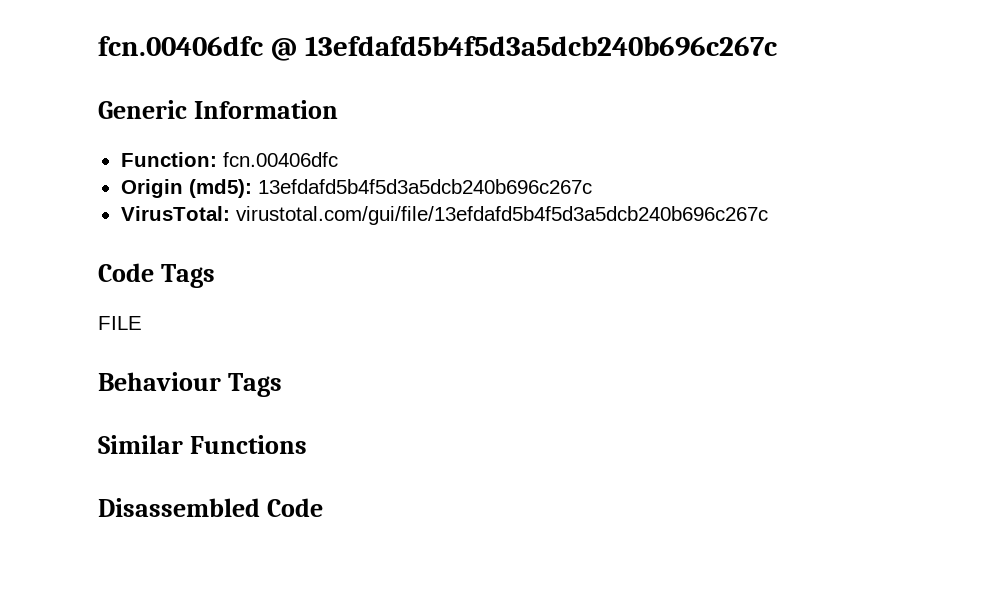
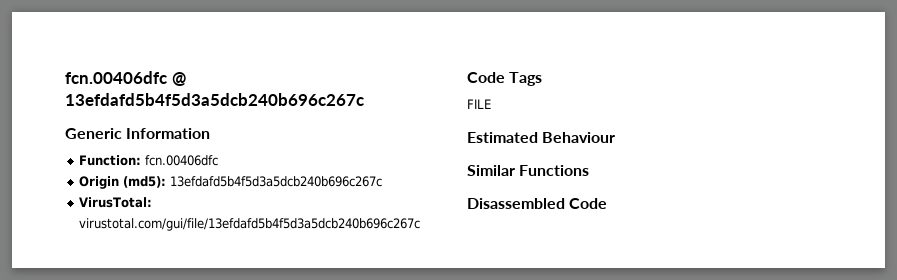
(142, 323) none -> [467,132,538,143] Estimated
[228,373,283,397] Tags -> (616, 137) none

